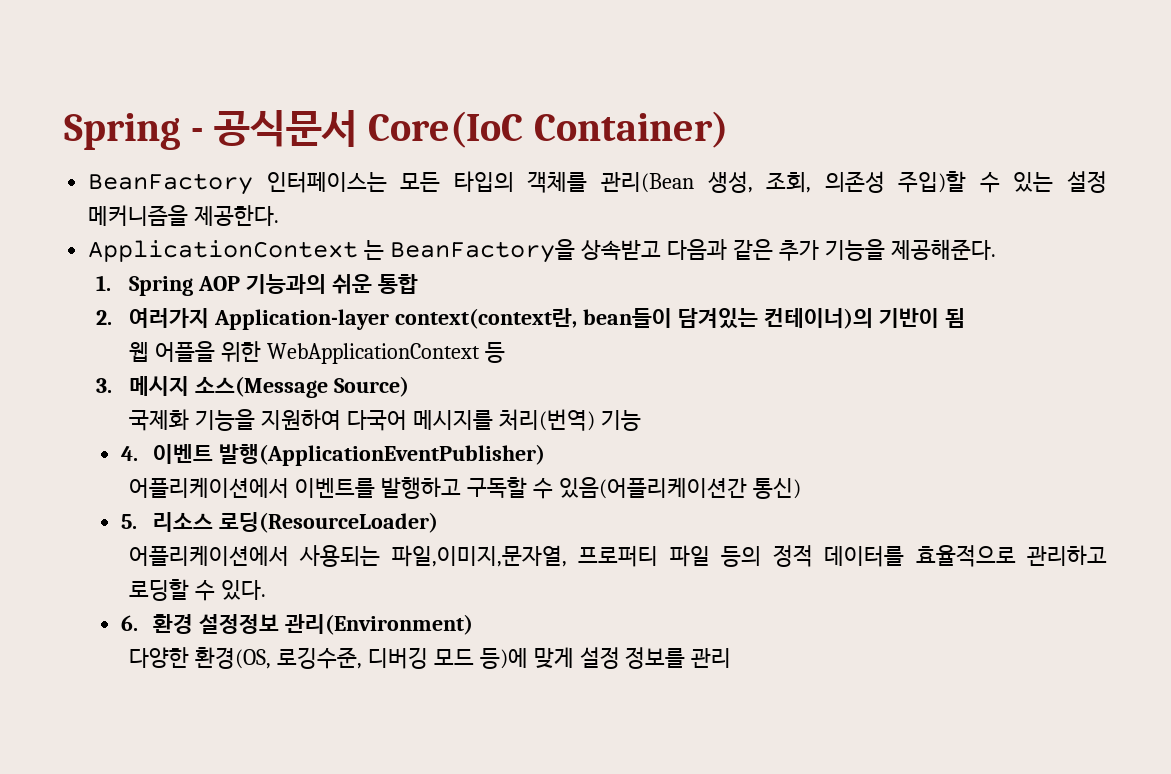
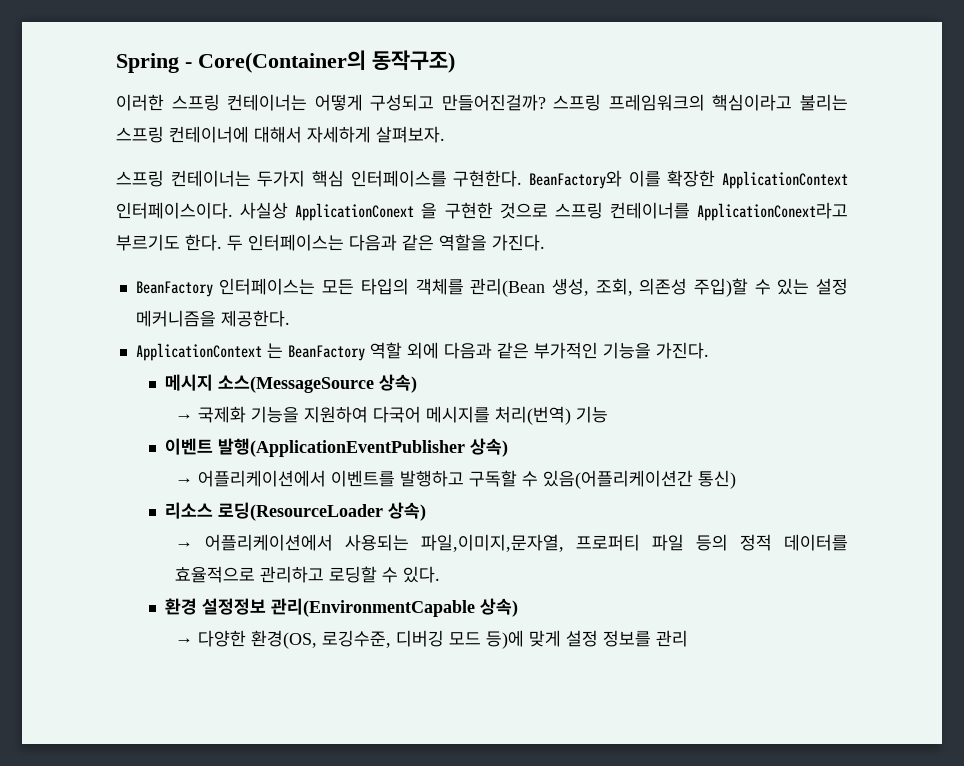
[213,110,729,148] 공식문서 Core(IoC Container) -> [198,50,455,73] [116,94,848,111] [116,126,445,143] [116,170,848,189] [116,202,848,221] [116,234,545,251] Core(Container의 동작구조) // 이러한 스프링 컨테이너는 어떻게 구성되고 만들어진걸까? 스프링 프레임워크의 핵심이라고 불리는 스프링 컨테이너에 대해서 자세하게 살펴보자. // 스프링 컨테이너는 두가지 핵심 인터페이스를 구현한다. BeanFactory와 이를 확장한 ApplicationContext 인터페이스이다. 사실상 ApplicationConext 을 구현한 것으로 스프링 컨테이너를 ApplicationConext라고 부르기도 한다. 두 인터페이스는 다음과 같은 역할을 가진다.
[390,239,996,263] [96,274,418,296] [96,308,965,330] [128,341,505,364] [96,376,409,398] BeanFactory을 상속받고 다음과 같은 추가 기능을 제공해준다. // 1. Spring AOP 기능과의 쉬운 통합 // 2. 여러가지 Application-layer context(context란, bean들이 담겨있는 컨테이너)의 기반이 됨 // 웹 어플을 위한 WebApplicationContext 등 // 3. 메시지 소스(Message Source) // -> [287,342,709,361] [165,374,418,393] [175,414,194,421] BeanFactory 역할 외에 다음과 같은 부가적인 기능을 가진다. // 메시지 소스(MessageSource 상속) // →
[120,444,546,466] 4. 이벤트 발행(ApplicationEventPublisher) // -> [165,438,509,457] [175,478,194,485] 이벤트 발행(ApplicationEventPublisher 상속) // →
[120,512,439,533] 5. 리소스 로딩(ResourceLoader) // -> [165,502,427,521] [175,542,194,549] 리소스 로딩(ResourceLoader 상속) // →
[120,615,138,631] 6. -> (441, 574) none
[285,614,474,635] 관리(Environment) // -> [271,598,519,617] [175,638,194,645] 관리(EnvironmentCapable 상속) // →

